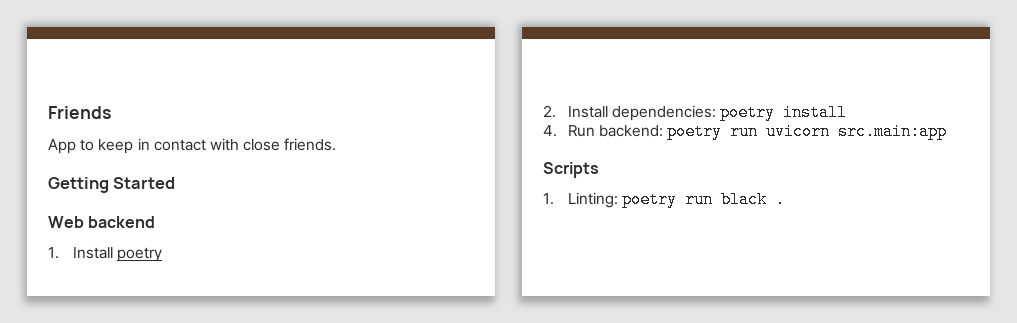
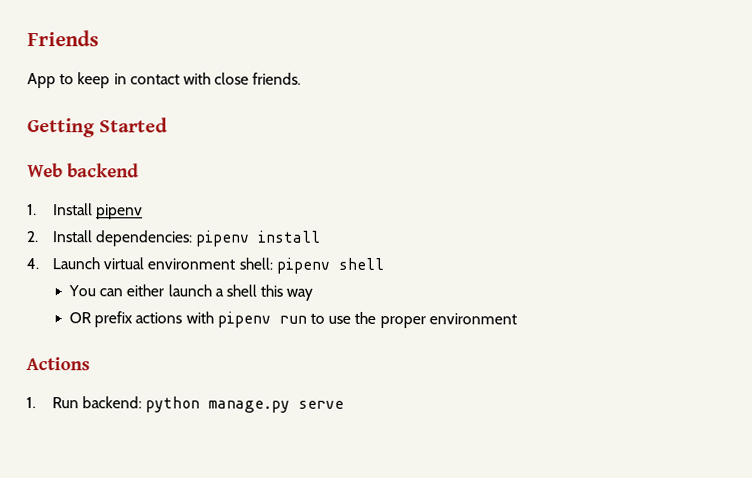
[117,247,163,262] poetry -> [96,204,144,220] pipenv
[720,104,776,121] poetry -> [195,230,251,247] pipenv
[567,123,948,140] [543,162,599,178] [543,191,786,208] Run backend: poetry run uvicorn src.main:app // Scripts // 1. Linting: poetry run black . -> [51,257,384,274] [68,284,314,301] [69,311,517,329] [26,357,90,371] [26,396,345,413] Launch virtual environment shell: pipenv shell // You can either launch a shell this way // OR prefix actions with pipenv run to use the proper environment // Actions // 1. Run backend: python manage.py serve

